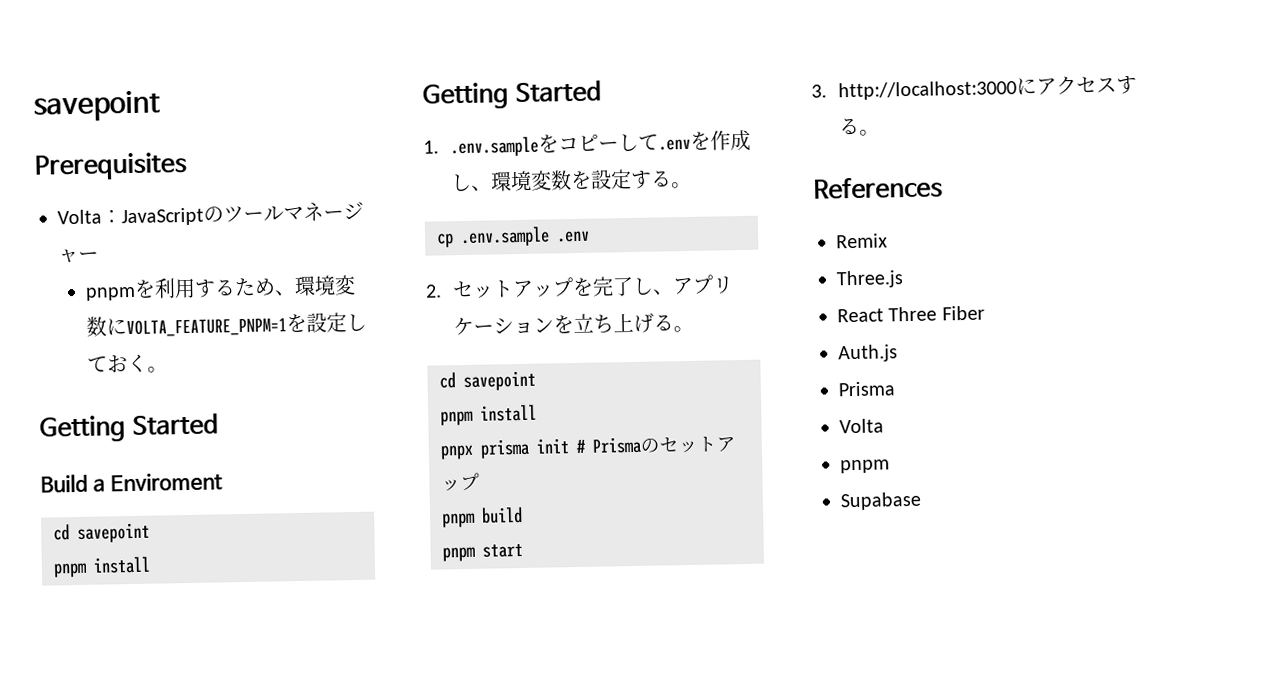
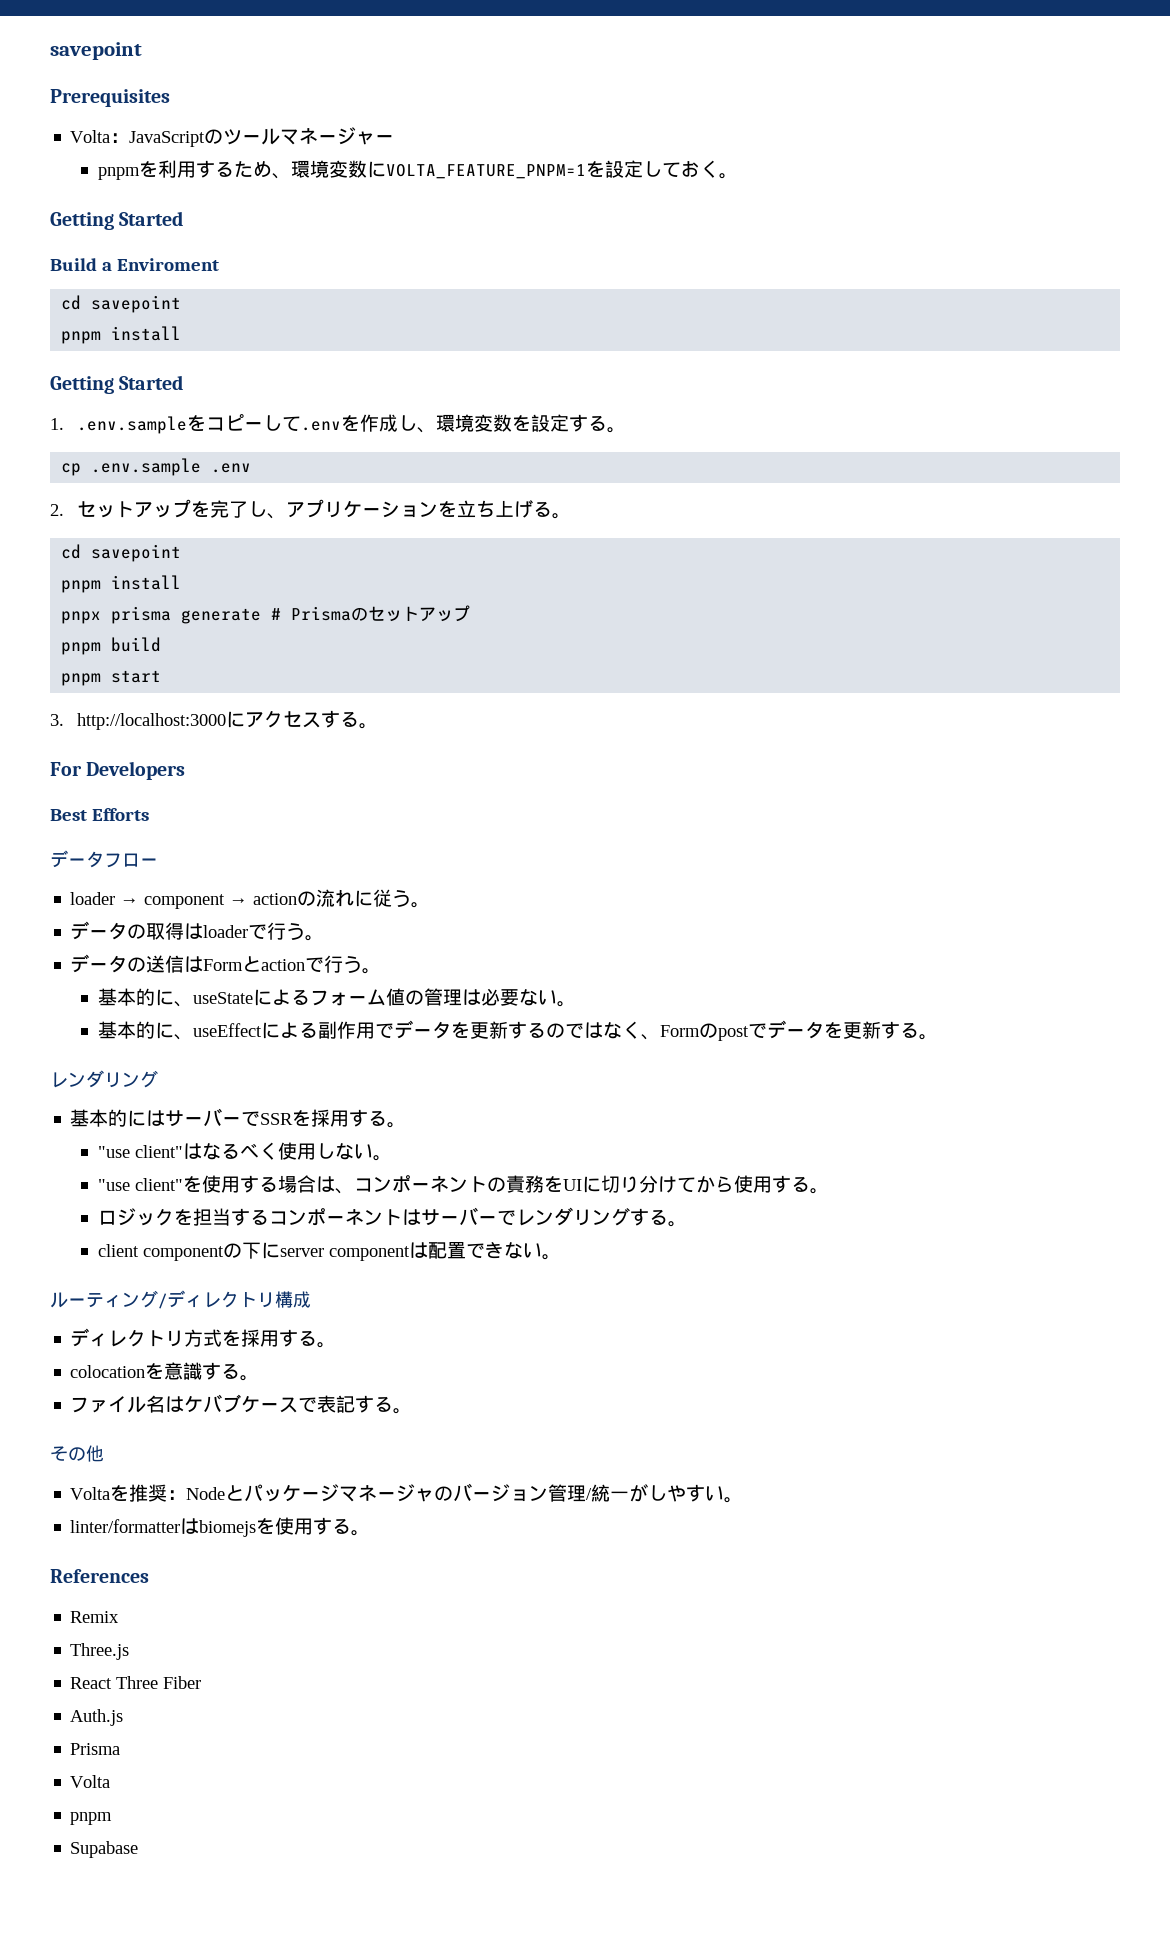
[536,438,569,454] init -> [181,608,262,624] generate
(880, 132) none -> [50,761,186,780] [50,808,149,821] [50,850,158,868] [70,889,431,909] [70,921,325,941] [70,954,382,974] [97,988,576,1007] [97,1020,938,1041] [50,1070,158,1088] [70,1108,407,1128] [97,1142,392,1161] [97,1175,829,1194] [97,1207,687,1227] [97,1241,561,1261] [50,1290,311,1309] [70,1328,337,1348] [70,1362,260,1381] [70,1394,413,1414] [50,1445,104,1462] [70,1483,744,1503] [70,1517,371,1537] // For Developers // Best Efforts // データフロー // loader → component → actionの流れに従う。 // データの取得はloaderで行う。 // データの送信はFormとactionで行う。 // 基本的に、useStateによるフォーム値の管理は必要ない。 // 基本的に、useEffectによる副作用でデータを更新するのではなく、Formのpostでデータを更新する。 // レンダリング // 基本的にはサーバーでSSRを採用する。 // "use client"はなるべく使用しない。 // "use client"を使用する場合は、コンポーネントの責務をUIに切り分けてから使用する。 // ロジックを担当するコンポーネントはサーバーでレンダリングする。 // client componentの下にserver componentは配置できない。 // ルーティング/ディレクトリ構成 // ディレクトリ方式を採用する。 // colocationを意識する。 // ファイル名はケバブケースで表記する。 // その他 // Voltaを推奨：Nodeとパッケージマネージャのバージョン管理/統一がしやすい。 // linter/formatterはbiomejsを使用する。

